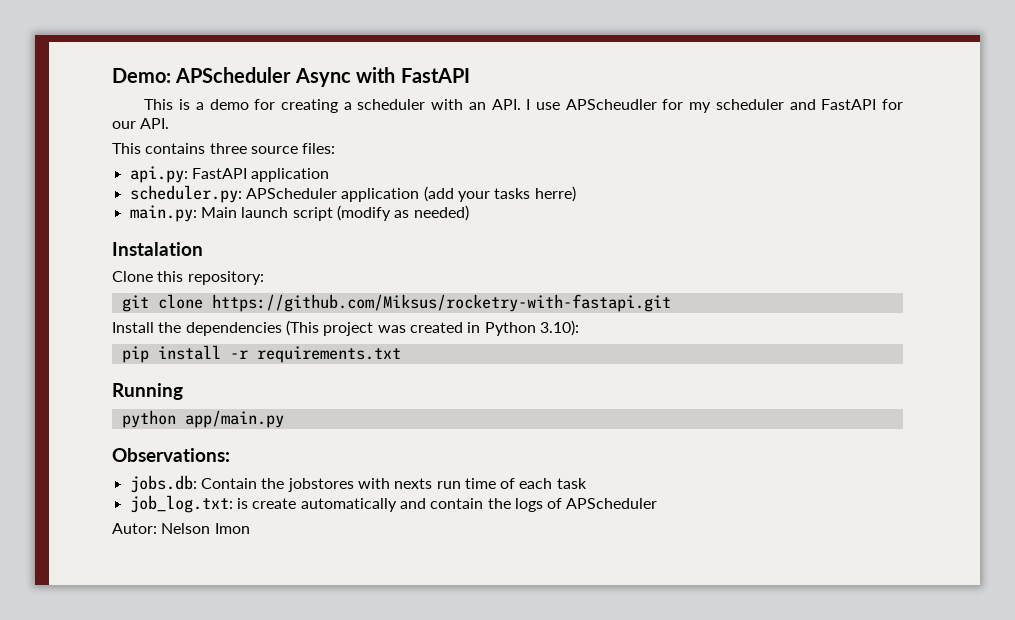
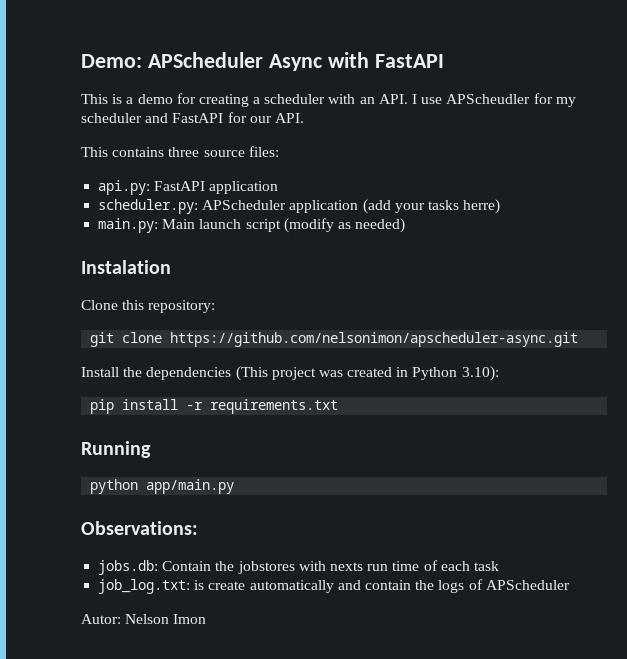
[211,294,671,312] https://github.com/Miksus/rocketry-with-fastapi.git -> [170,332,579,347] https://github.com/nelsonimon/apscheduler-async.git

